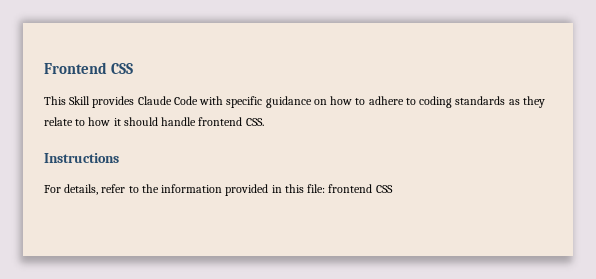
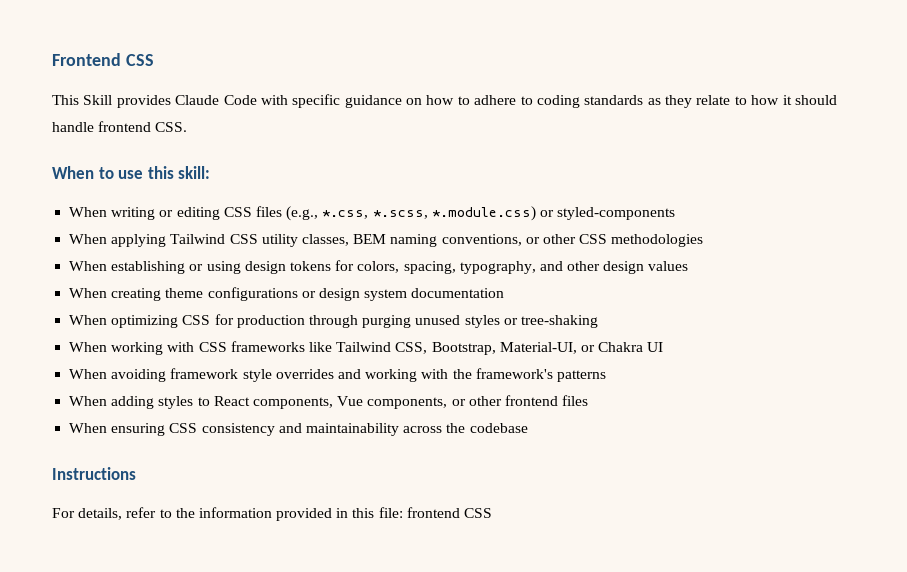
(264, 122) none -> [52,166,211,179] [69,206,676,221] [69,234,704,247] [69,260,689,274] [69,287,505,301] [69,314,598,328] [69,341,664,355] [69,368,606,382] [69,395,589,409] [69,423,528,436] // When to use this skill: // When writing or editing CSS files (e.g., *.css, *.scss, *.module.css) or styled-components // When applying Tailwind CSS utility classes, BEM naming conventions, or other CSS methodologies // When establishing or using design tokens for colors, spacing, typography, and other design values // When creating theme configurations or design system documentation // When optimizing CSS for production through purging unused styles or tree-shaking // When working with CSS frameworks like Tailwind CSS, Bootstrap, Material-UI, or Chakra UI // When avoiding framework style overrides and working with the framework's patterns // When adding styles to React components, Vue components, or other frontend files // When ensuring CSS consistency and maintainability across the codebase

